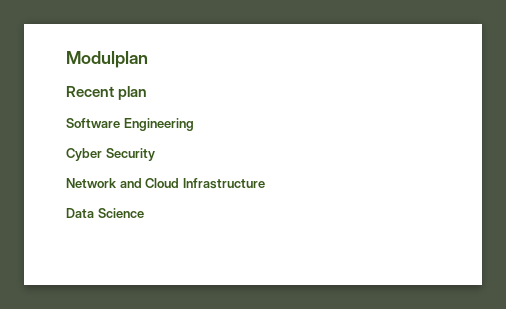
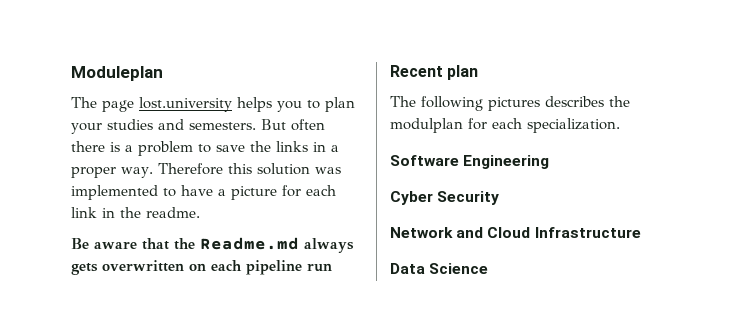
[66,51,148,68] [66,86,148,100] Modulplan // Recent plan -> [71,66,163,81] [71,97,355,112] [71,119,325,134] [71,141,339,156] [71,163,341,178] [71,185,336,200] [71,207,200,218] [71,237,354,253] [71,260,332,275] [390,65,479,80] [390,96,630,111] [390,118,620,133] Moduleplan // The page lost.university helps you to plan your studies and semesters. But often there is a problem to save the links in a proper way. Therefore this solution was implemented to have a picture for each link in the readme. // Be aware that the Readme.md always gets overwritten on each pipeline run // Recent plan // The following pictures describes the modulplan for each specialization.

